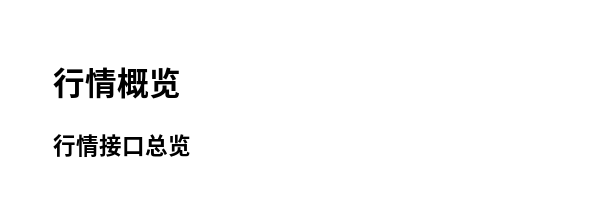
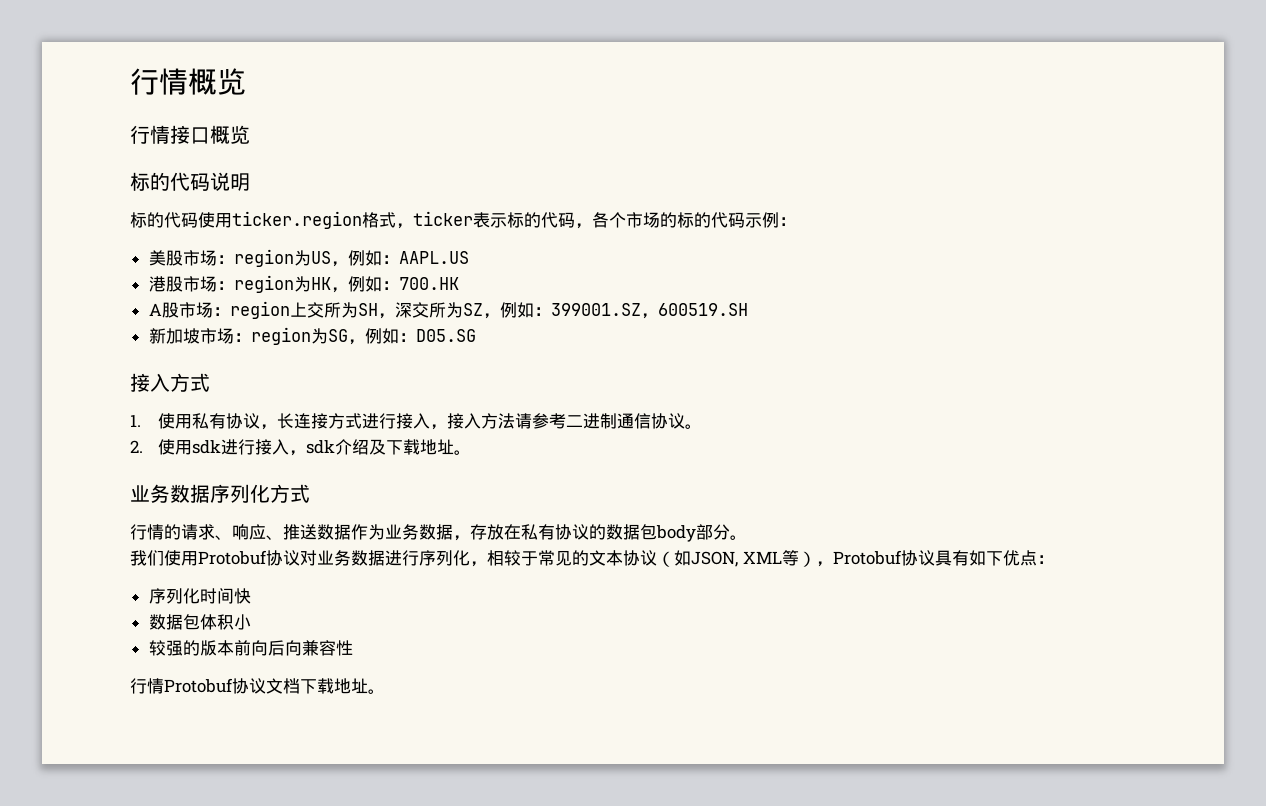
[145,134,191,157] 总览 -> [210,125,250,144] [130,172,250,191] [130,211,796,229] [148,249,469,267] [148,275,459,293] [148,301,748,319] [148,327,476,345] [130,373,210,392] [130,413,703,430] [130,439,472,456] [130,484,310,503] [130,524,747,542] [130,550,1054,567] [148,588,251,604] [148,614,251,630] [148,640,353,656] [130,678,385,694] 概览 // 标的代码说明 // 标的代码使用ticker.region格式，ticker表示标的代码，各个市场的标的代码示例： // 美股市场：region为US，例如：AAPL.US // 港股市场：region为HK，例如：700.HK // A股市场：region上交所为SH，深交所为SZ，例如：399001.SZ，600519.SH // 新加坡市场：region为SG，例如：D05.SG // 接入方式 // 1.使用私有协议，长连接方式进行接入，接入方法请参考二进制通信协议。 // 2.使用sdk进行接入，sdk介绍及下载地址。 // 业务数据序列化方式 // 行情的请求、响应、推送数据作为业务数据，存放在私有协议的数据包body部分。 // 我们使用Protobuf协议对业务数据进行序列化，相较于常见的文本协议（如JSON, XML等），Protobuf协议具有如下优点： // 序列化时间快 // 数据包体积小 // 较强的版本前向后向兼容性 // 行情Protobuf协议文档下载地址。

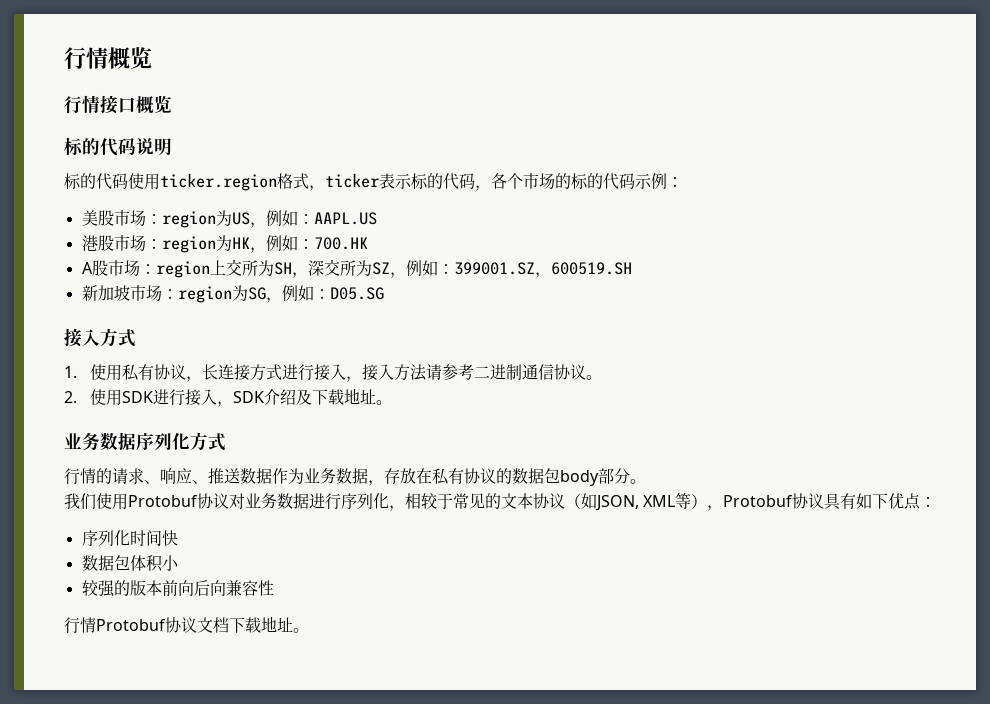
[192,439,336,456] sdk进行接入，sdk -> [121,389,264,407] SDK进行接入，SDK

